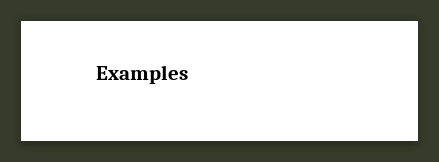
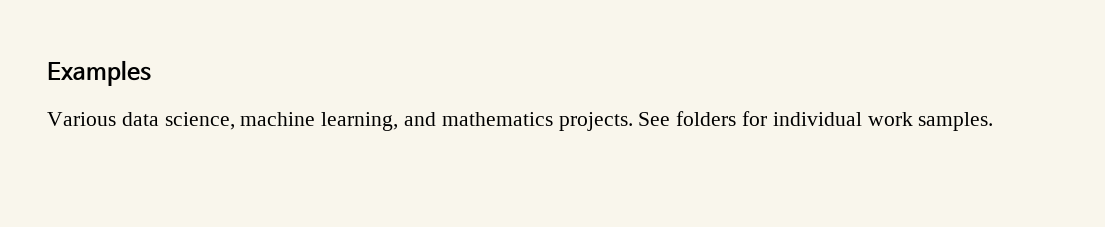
(188, 74) none -> [47,111,994,131] // Various data science, machine learning, and mathematics projects. See folders for individual work samples.

